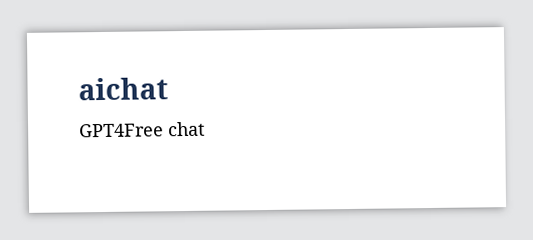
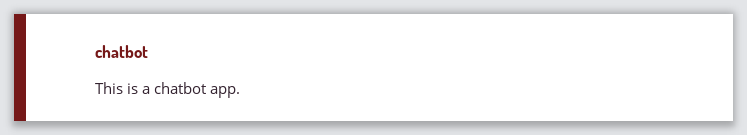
[78,77,168,101] [79,121,205,138] aichat // GPT4Free chat -> [95,45,148,58] [95,82,241,98] chatbot // This is a chatbot app.

